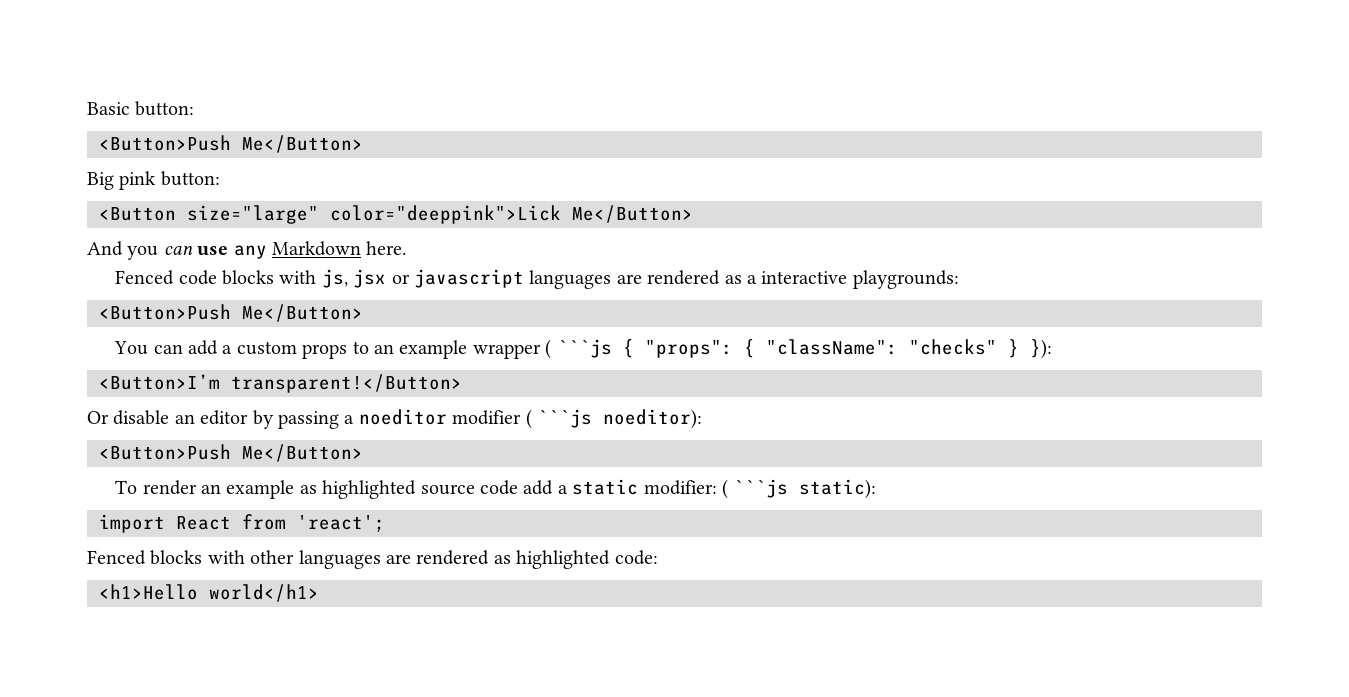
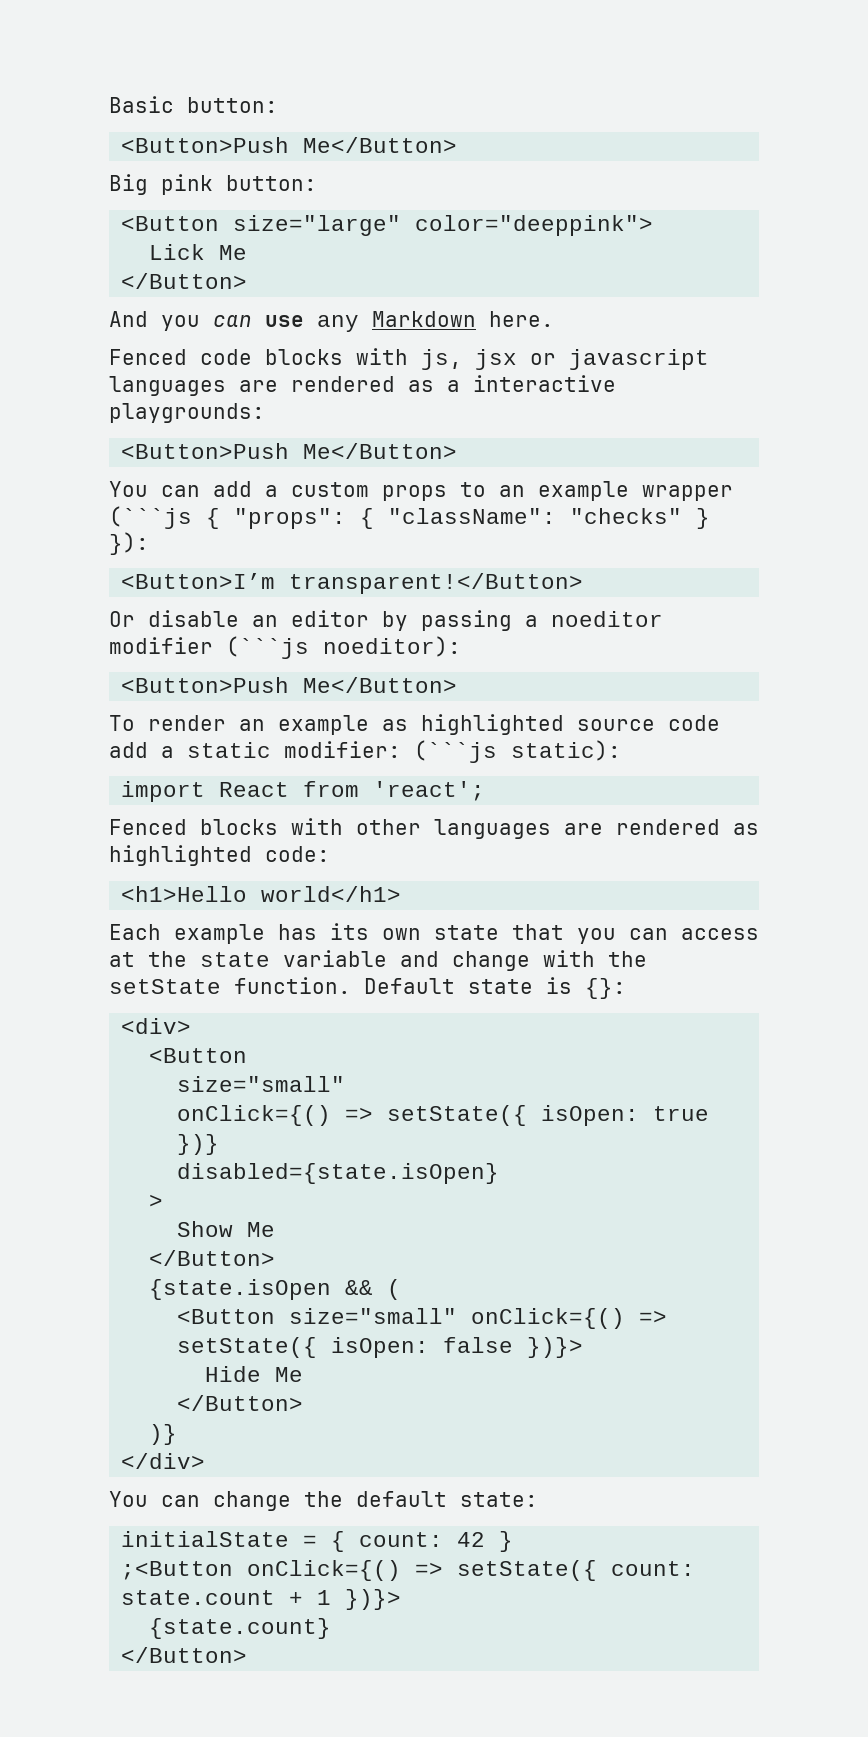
[330,205,693,224] color="deeppink">Lick Me</Button> -> [415,215,654,236] [149,244,248,260] [121,273,248,289] color="deeppink"> // Lick Me // </Button>
[545,339,612,359] ( ```js -> [109,506,192,529] (```js
[525,409,592,429] ( ```js -> [226,636,309,659] (```js
[722,479,789,499] ( ```js -> [414,740,497,763] (```js
(319, 593) none -> [109,923,759,944] [109,950,647,971] [109,977,626,999] [121,1018,192,1034] [149,1048,248,1063] [177,1076,346,1092] [177,1105,710,1126] [177,1134,220,1155] [177,1163,500,1184] [149,1194,164,1208] [177,1221,276,1237] [149,1250,276,1266] [149,1279,402,1300] [177,1308,668,1329] [177,1337,584,1358] [205,1366,304,1382] [177,1395,304,1411] [149,1424,178,1445] [121,1453,206,1469] [109,1491,538,1511] [121,1531,514,1552] [121,1560,696,1581] [121,1589,402,1610] [149,1618,332,1639] [121,1647,248,1663] // Each example has its own state that you can access at the state variable and change with the setState function. Default state is {}: // <div> // <Button // size="small" // onClick={() => setState({ isOpen: true })} // disabled={state.isOpen} // > // Show Me // </Button> // {state.isOpen && ( // <Button size="small" onClick={() => setState({ isOpen: false })}> // Hide Me // </Button> // )} // </div> // You can change the default state: // initialState = { count: 42 } // ;<Button onClick={() => setState({ count: state.count + 1 })}> // {state.count} // </Button>

